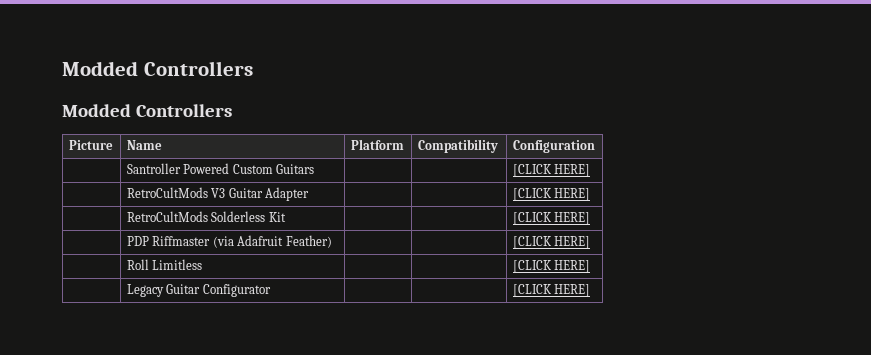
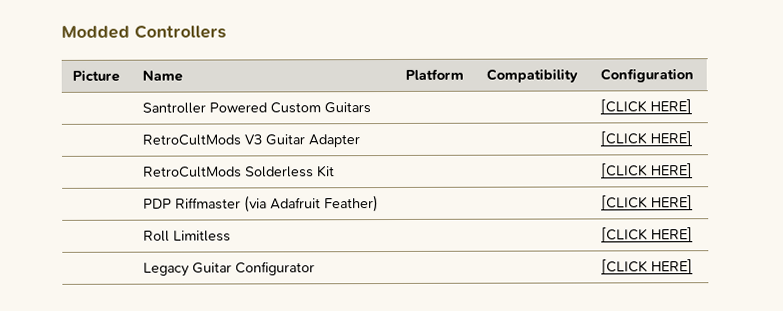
[62,61,253,76] [62,104,232,117] Modded Controllers // Modded Controllers -> [61,24,226,39] Modded Controllers

